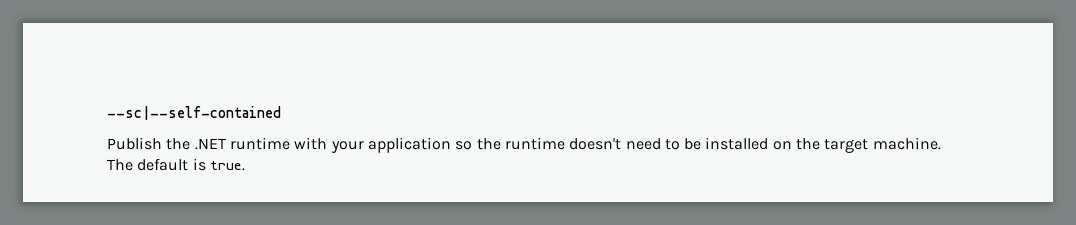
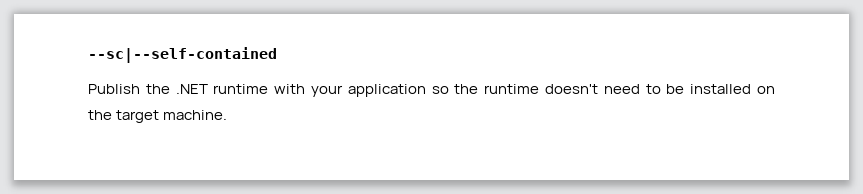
[107,158,245,171] The default is true. -> (228, 115) none

